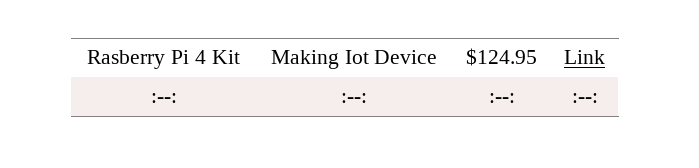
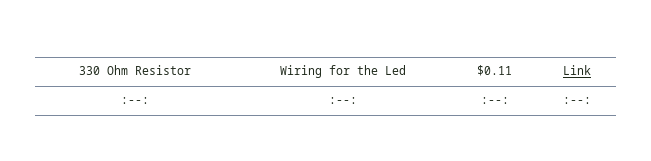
[87,50,240,69] [270,50,438,69] [466,48,537,66] Rasberry Pi 4 Kit | Making Iot Device | $124.95 -> [79,65,191,75] [279,65,406,78] [476,65,512,76] 330 Ohm Resistor | Wiring for the Led | $0.11

